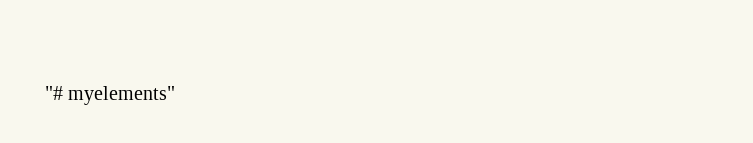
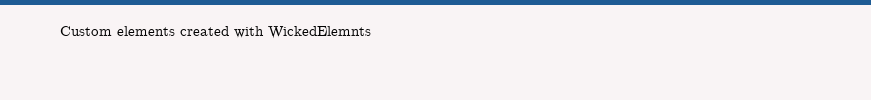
[45,86,176,105] "# myelements" -> [60,26,371,39] Custom elements created with WickedElemnts

